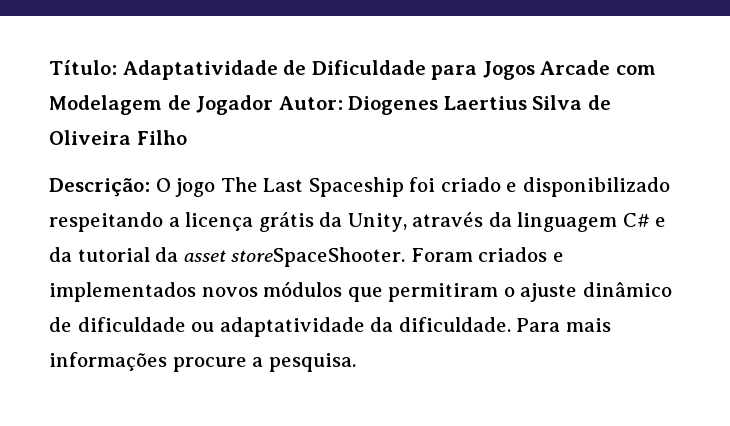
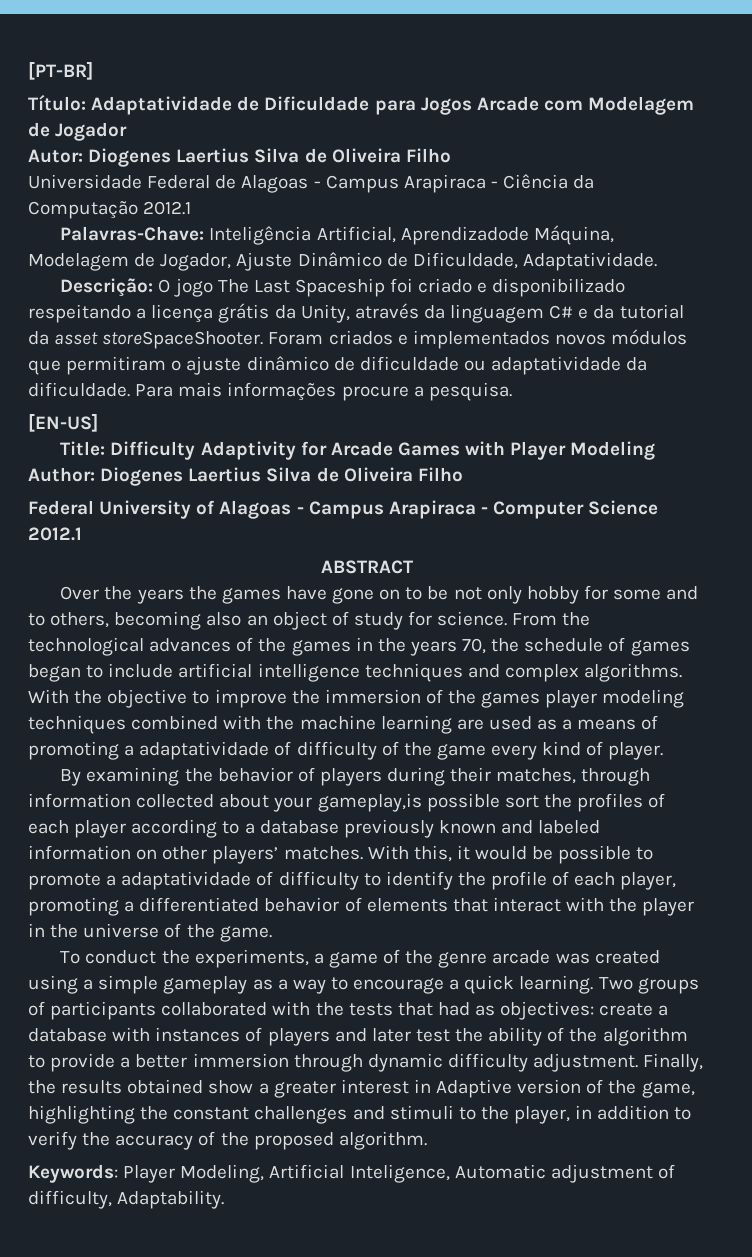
(49, 67) none -> [28,61,93,80] [PT-BR] //
(274, 105) none -> (128, 131) //
(187, 137) none -> [28,174,595,193] [28,201,192,219] [60,225,614,245] [28,252,657,271] // Universidade Federal de Alagoas - Campus Arapiraca - Ciência da Computação 2012.1 // Palavras-Chave: Inteligência Artificial, Aprendizadode Máquina, Modelagem de Jogador, Ajuste Dinâmico de Dificuldade, Adaptatividade.
(356, 362) none -> [28,413,98,432] [60,441,656,460] [28,467,463,486] [28,500,659,519] [28,527,82,541] [320,560,413,574] [60,585,699,604] [28,611,591,630] [28,637,690,656] [28,663,683,682] [28,689,685,708] [28,715,659,734] [28,741,664,760] [60,767,651,786] [28,793,666,812] [28,819,601,838] [28,845,654,864] [28,871,677,890] [28,897,695,916] [28,923,272,942] [60,949,660,968] [28,975,699,994] [28,1001,669,1020] [28,1027,688,1046] [28,1053,704,1072] [28,1079,695,1098] [28,1105,692,1124] [28,1131,427,1150] [28,1164,675,1183] [28,1190,225,1209] // [EN-US] // Title: Difficulty Adaptivity for Arcade Games with Player Modeling Author: Diogenes Laertius Silva de Oliveira Filho // Federal University of Alagoas - Campus Arapiraca - Computer Science 2012.1 // ABSTRACT // Over the years the games have gone on to be not only hobby for some and to others, becoming also an object of study for science. From the technological advances of the games in the years 70, the schedule of games began to include artificial intelligence techniques and complex algorithms. With the objective to improve the immersion of the games player modeling techniques combined with the machine learning are used as a means of promoting a adaptatividade of difficulty of the game every kind of player. // By examining the behavior of players during their matches, through information collected about your gameplay,is possible sort the profiles of each player according to a database previously known and labeled information on other players’ matches. With this, it would be possible to promote a adaptatividade of difficulty to identify the profile of each player, promoting a differentiated behavior of elements that interact with the player in the universe of the game. // To conduct the experiments, a game of the genre arcade was created using a simple gameplay as a way to encourage a quick learning. Two groups of participants collaborated with the tests that had as objectives: create a database with instances of players and later test the ability of the algorithm to provide a better immersion through dynamic difficulty adjustment. Finally, the results obtained show a greater interest in Adaptive version of the game, highlighting the constant challenges and stimuli to the player, in addition to verify the accuracy of the proposed algorithm. // Keywords: Player Modeling, Artificial Inteligence, Automatic adjustment of difficulty, Adaptability.

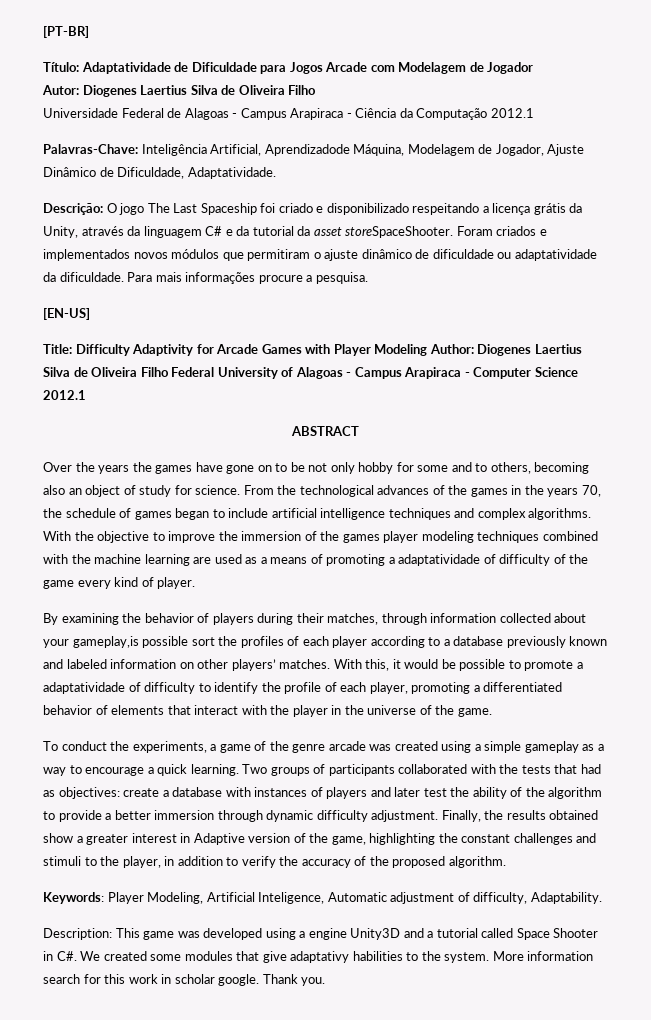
(463, 474) // -> (169, 372) none
(225, 1199) none -> [43,928,599,940] [43,951,594,963] [43,974,326,986] // Description: This game was developed using a engine Unity3D and a tutorial called Space Shooter in C#. We created some modules that give adaptativy habilities to the system. More information search for this work in scholar google. Thank you.

